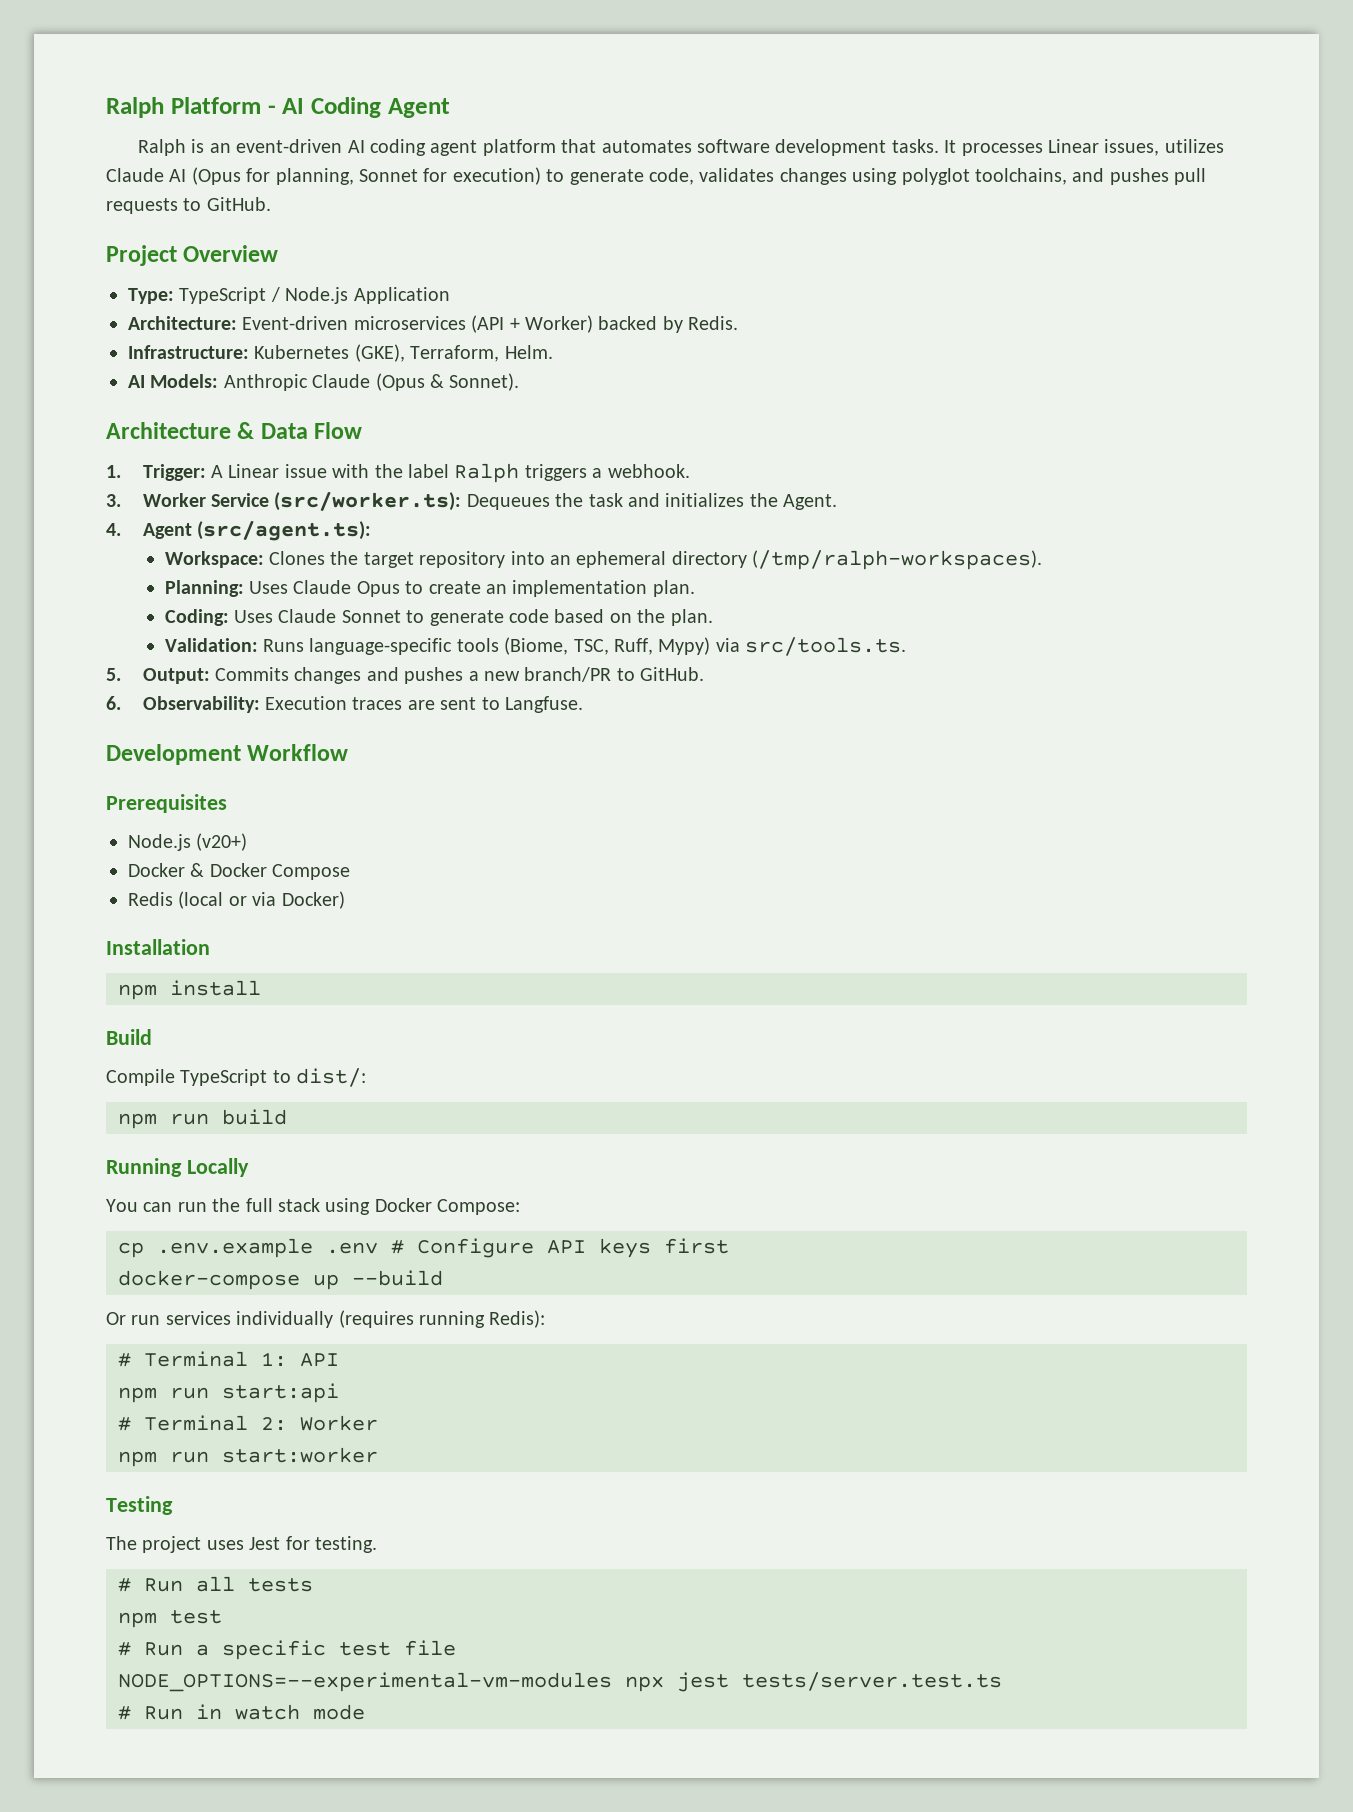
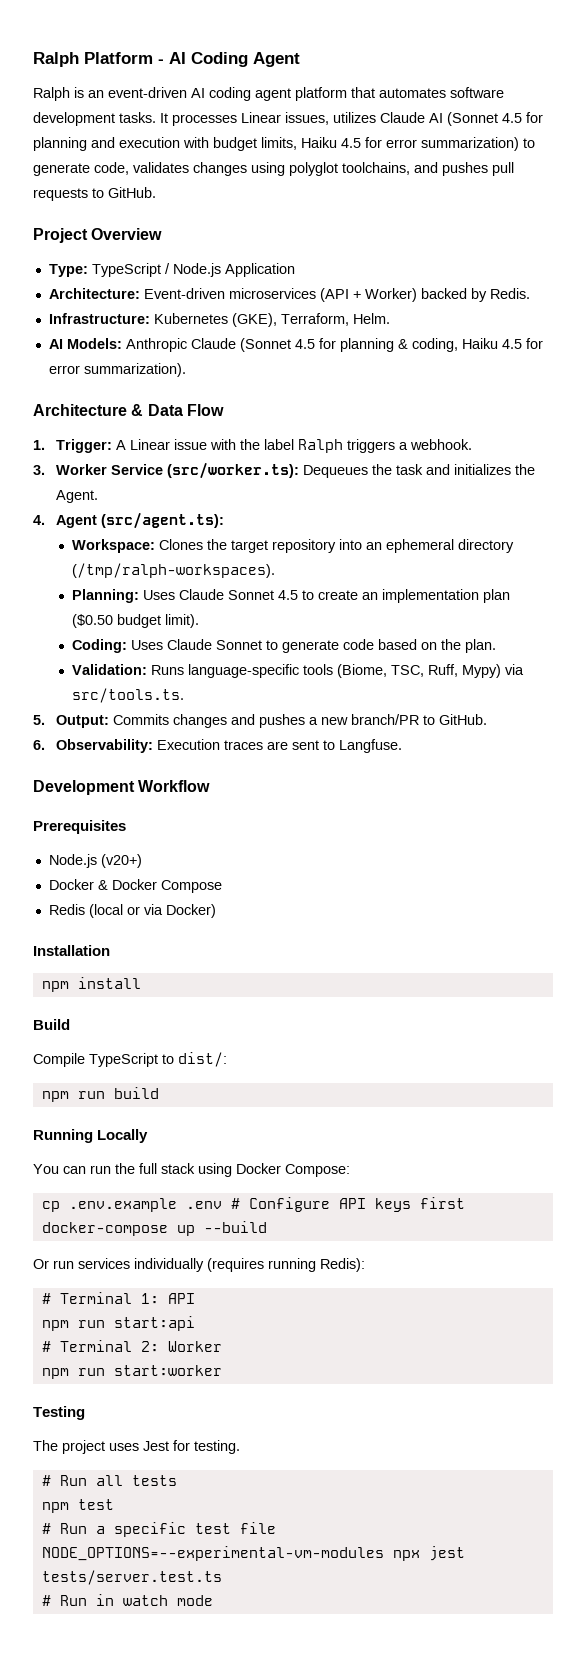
[191,167,541,185] (Opus for planning, Sonnet for execution) -> [447,112,543,126] [33,137,519,151] (Sonnet 4.5 for planning and execution with budget limits, Haiku 4.5 for error summarization)
[375,373,520,391] (Opus & Sonnet). -> [239,338,543,352] [48,363,186,377] (Sonnet 4.5 for planning & coding, Haiku 4.5 for error summarization).
[356,581,400,597] Opus -> [227,590,298,600] Sonnet 4.5
[652,580,695,597] plan. -> [482,589,510,603] [71,614,199,628] plan ($0.50 budget limit).

